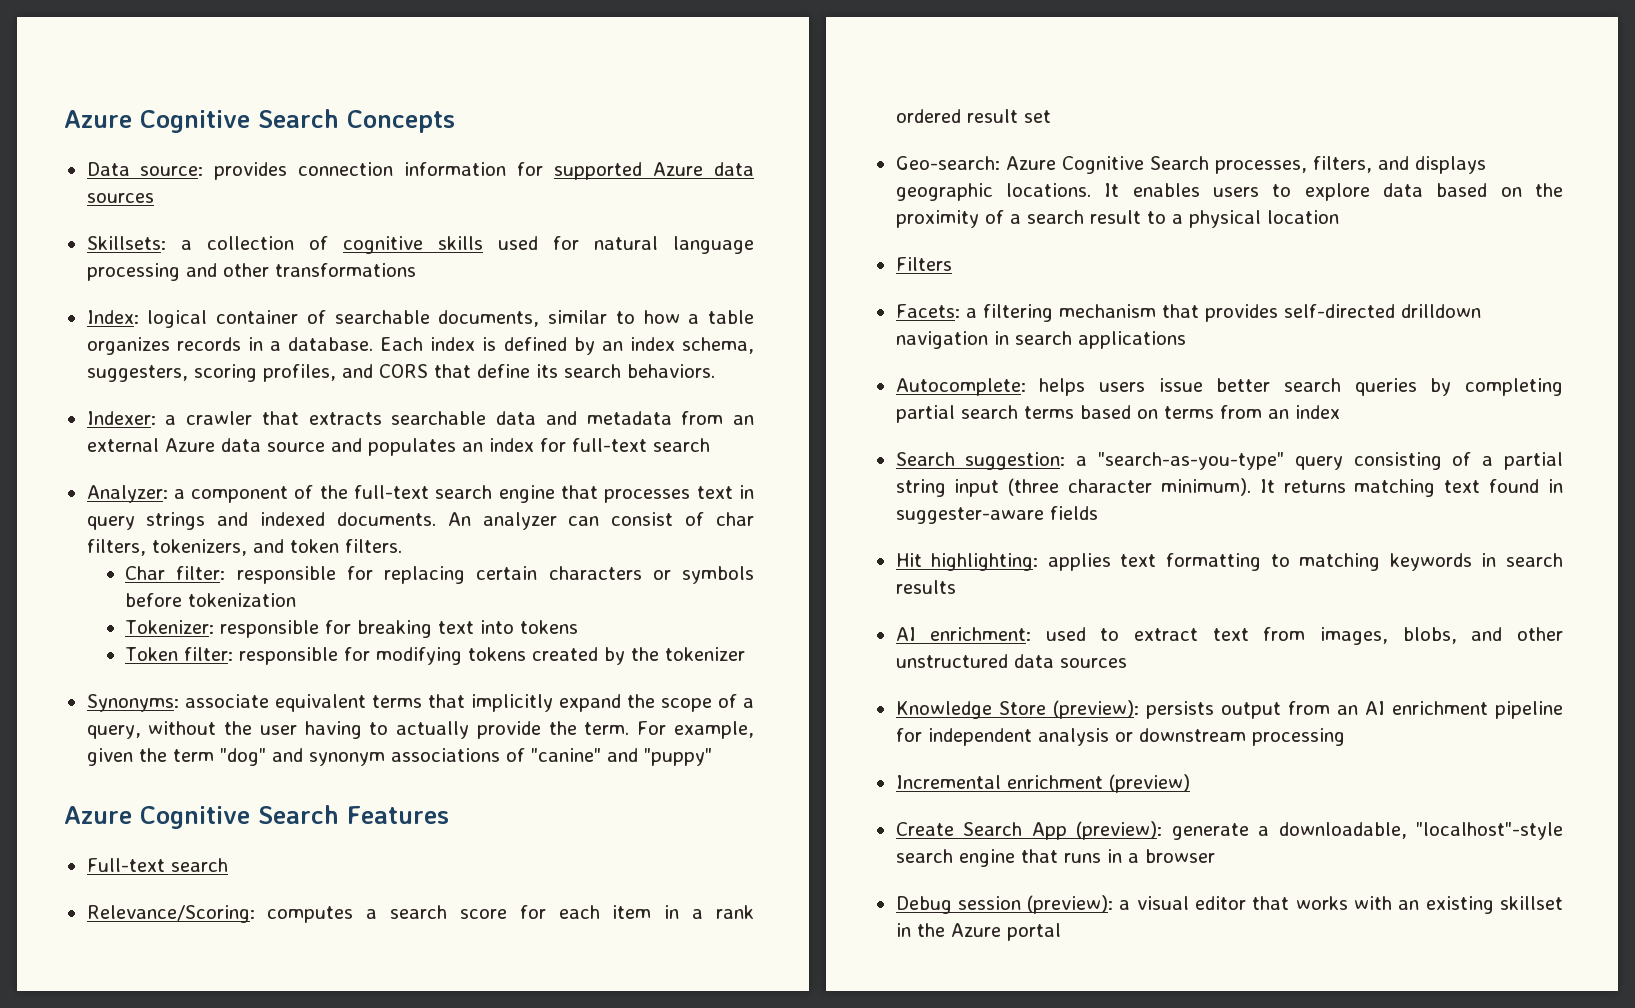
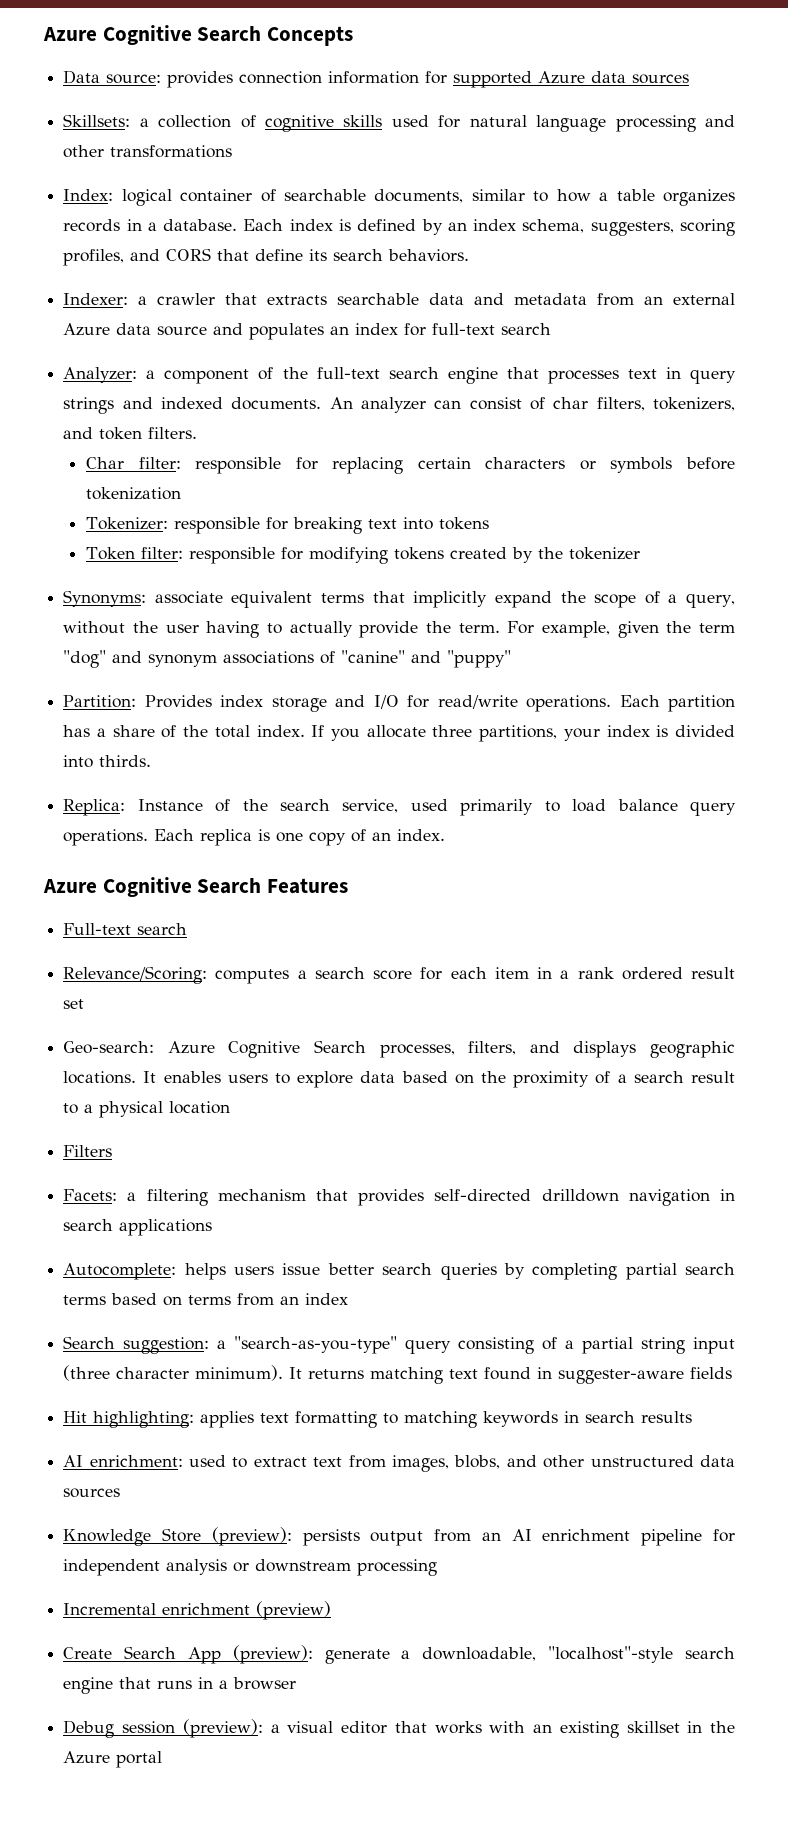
(712, 757) none -> [63,695,736,712] [63,725,735,742] [63,755,152,768] [63,799,736,816] [63,829,446,846] // Partition: Provides index storage and I/O for read/write operations. Each partition has a share of the total index. If you allocate three partitions, your index is divided into thirds. // Replica: Instance of the search service, used primarily to load balance query operations. Each replica is one copy of an index.

